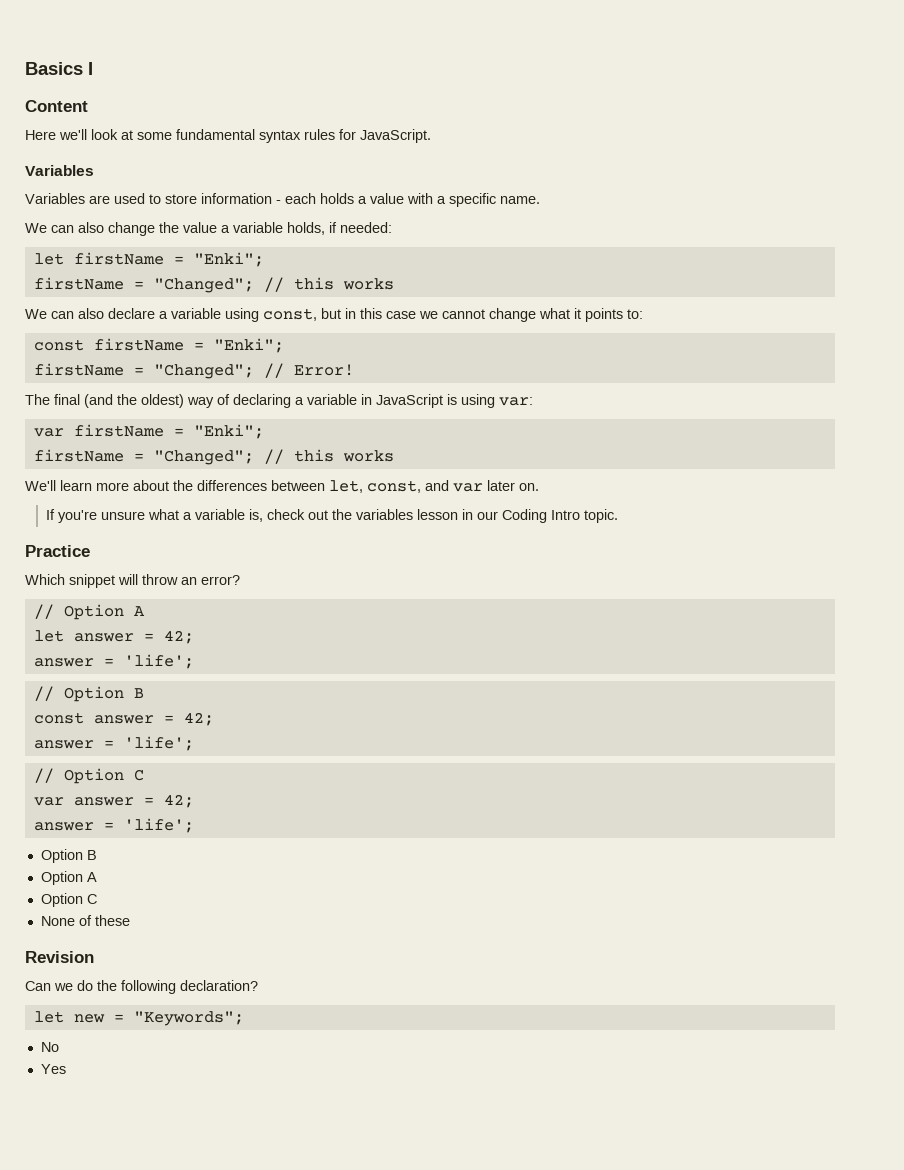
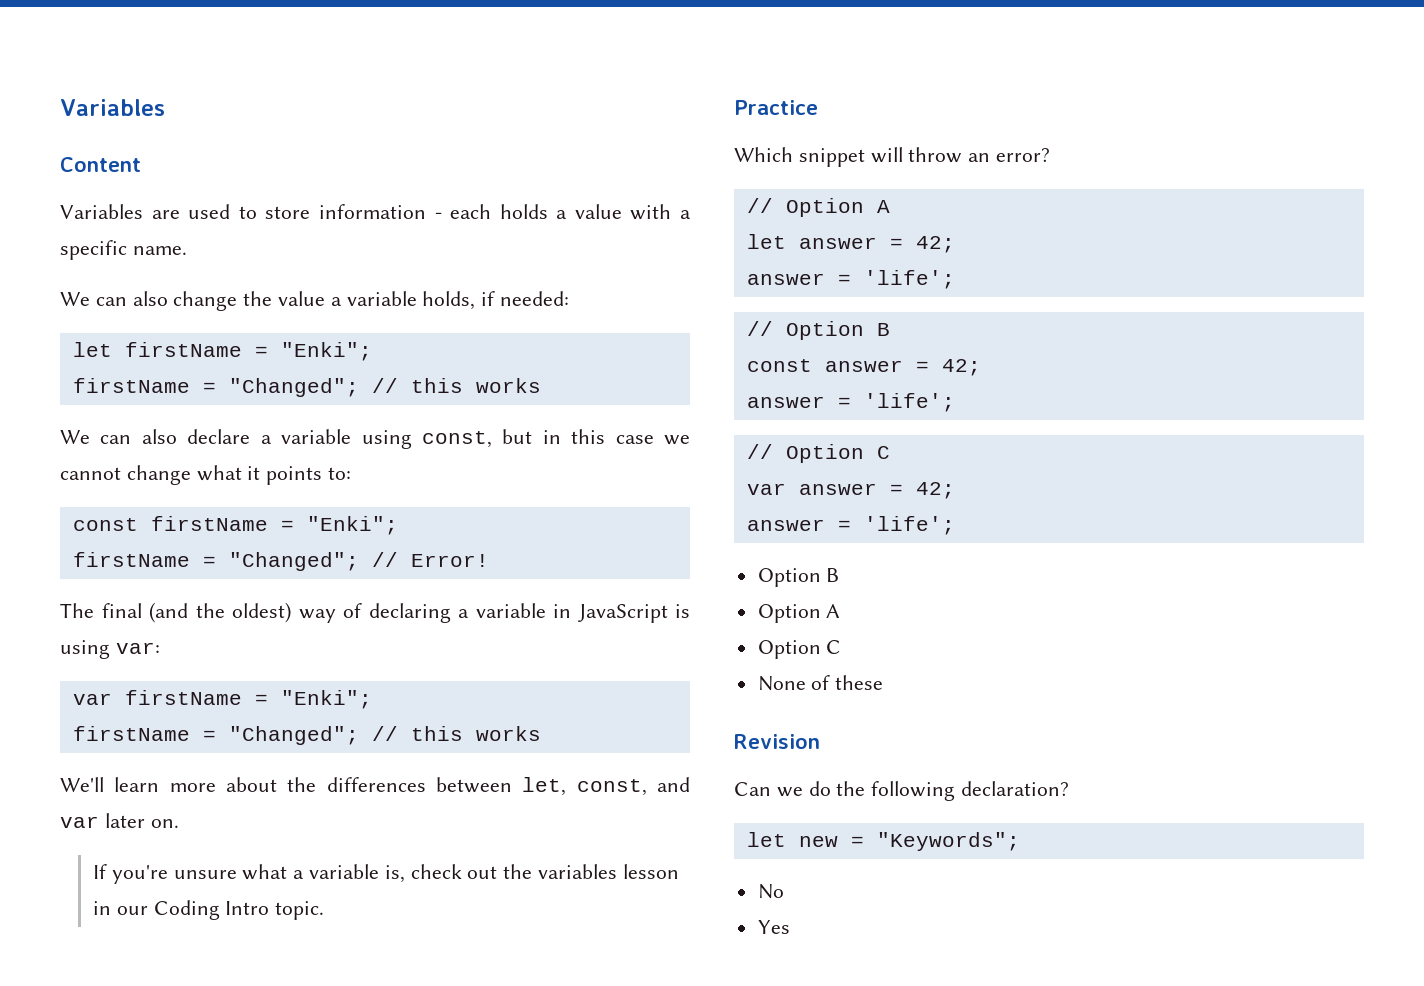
[25,62,93,75] Basics I -> [60,99,165,116] Variables
[25,129,431,143] [25,165,94,176] // Here we'll look at some fundamental syntax rules for JavaScript. // Variables -> (141, 164) none

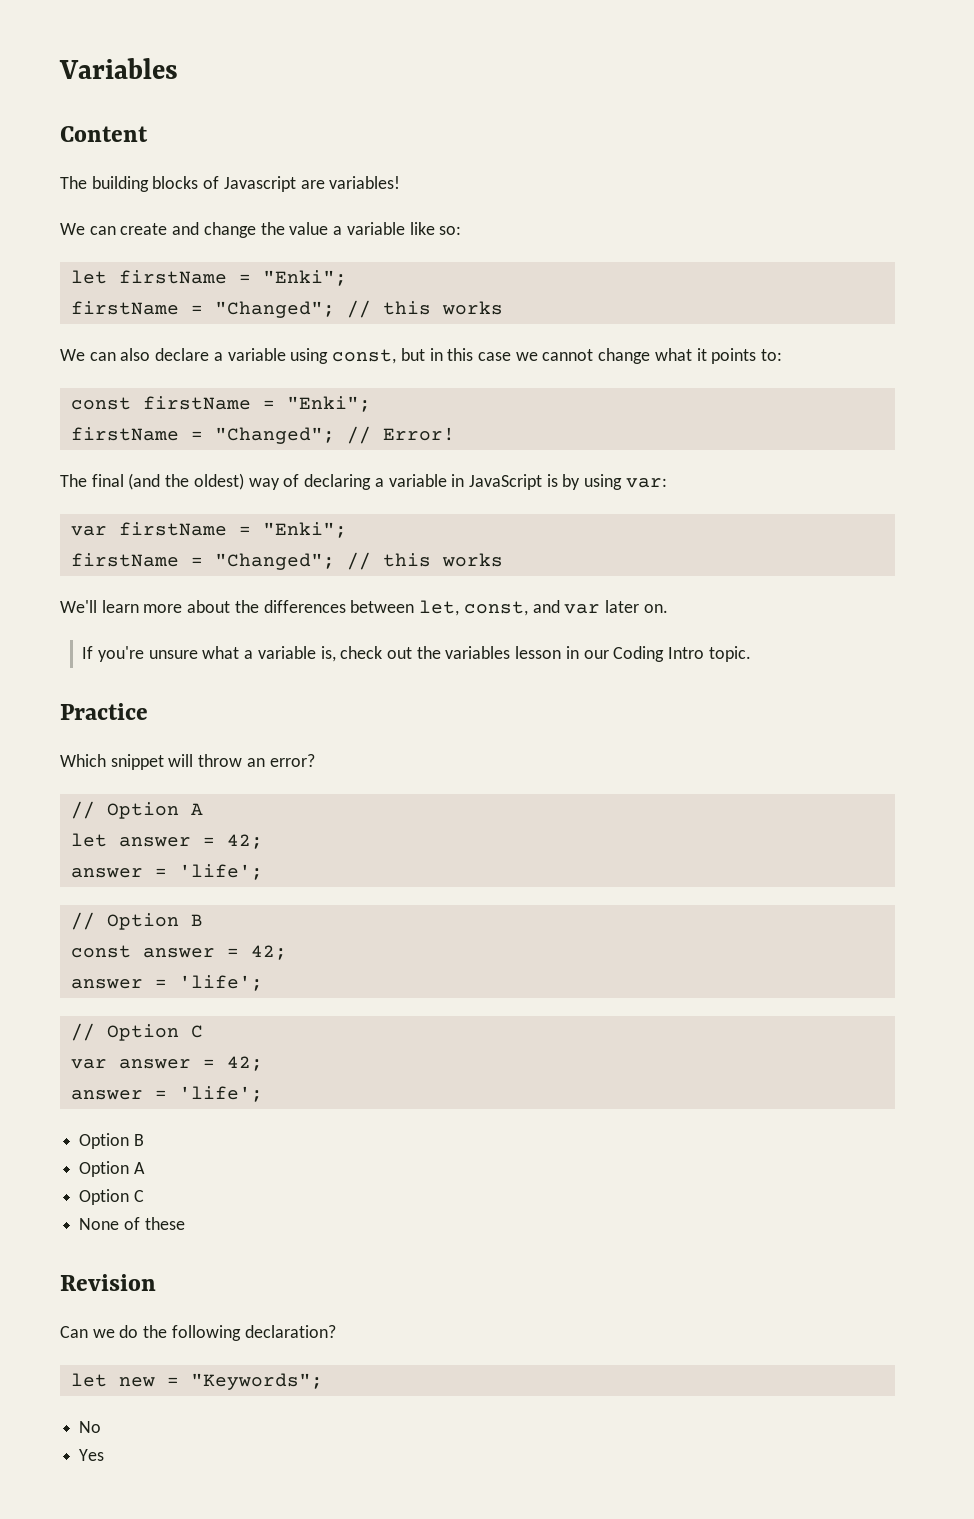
[60,204,691,220] [60,240,187,260] [60,291,168,306] Variables are used to store information - each holds a value with a specific name. // We can also -> [60,176,401,192] [60,222,200,235] The building blocks of Javascript are variables! // We can create and
[422,291,570,310] holds, if needed: -> [409,222,462,235] like so:
(690, 611) none -> [562,474,581,490] by

